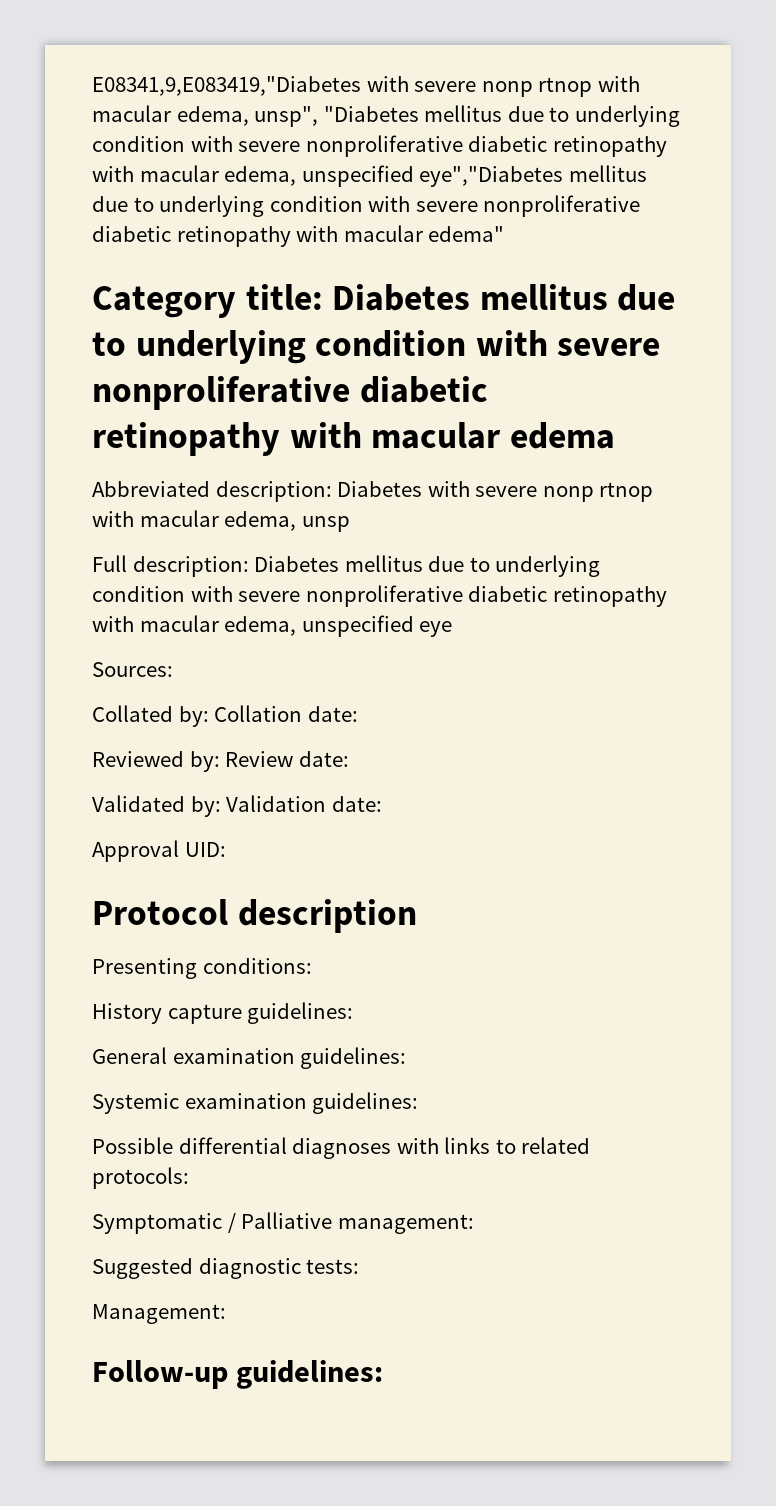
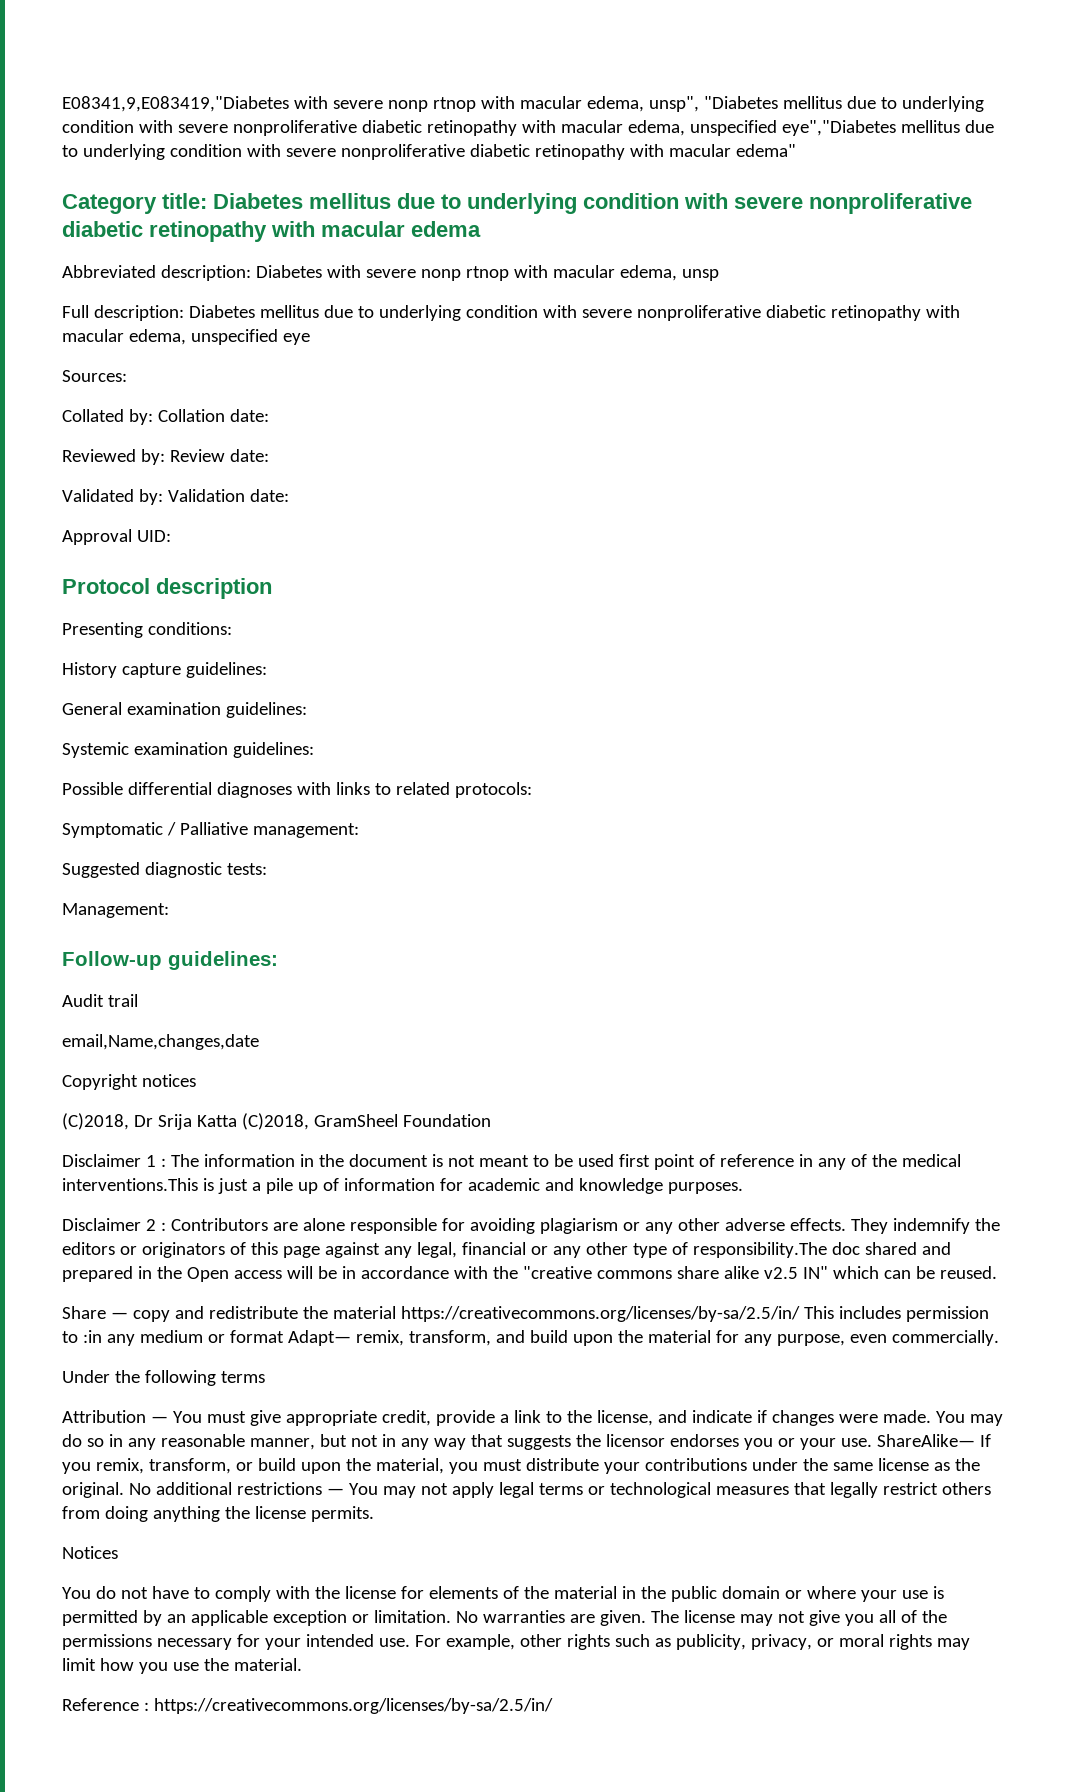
(384, 1374) none -> [62,994,138,1007] [62,1034,259,1050] [62,1074,196,1090] [62,1113,491,1130] [62,1154,961,1170] [62,1178,743,1194] [62,1218,1000,1234] [62,1242,951,1258] [62,1266,997,1282] [62,1306,989,1322] [62,1330,999,1346] [62,1370,265,1386] [62,1410,1003,1426] [62,1434,991,1450] [62,1458,980,1474] [62,1482,991,1498] [62,1506,374,1522] [62,1546,118,1559] [62,1586,944,1602] [62,1610,947,1626] [62,1634,970,1650] [62,1658,302,1674] [62,1698,553,1714] // Audit trail // email,Name,changes,date // Copyright notices // (C)2018, Dr Srija Katta (C)2018, GramSheel Foundation // Disclaimer 1 : The information in the document is not meant to be used first point of reference in any of the medical interventions.This is just a pile up of information for academic and knowledge purposes. // Disclaimer 2 : Contributors are alone responsible for avoiding plagiarism or any other adverse effects. They indemnify the editors or originators of this page against any legal, financial or any other type of responsibility.The doc shared and prepared in the Open access will be in accordance with the "creative commons share alike v2.5 IN" which can be reused. // Share — copy and redistribute the material https://creativecommons.org/licenses/by-sa/2.5/in/ This includes permission to :in any medium or format Adapt— remix, transform, and build upon the material for any purpose, even commercially. // Under the following terms // Attribution — You must give appropriate credit, provide a link to the license, and indicate if changes were made. You may do so in any reasonable manner, but not in any way that suggests the licensor endorses you or your use. ShareAlike— If you remix, transform, or build upon the material, you must distribute your contributions under the same license as the original. No additional restrictions — You may not apply legal terms or technological measures that legally restrict others from doing anything the license permits. // Notices // You do not have to comply with the license for elements of the material in the public domain or where your use is permitted by an applicable exception or limitation. No warranties are given. The license may not give you all of the permissions necessary for your intended use. For example, other rights such as publicity, privacy, or moral rights may limit how you use the material. // Reference : https://creativecommons.org/licenses/by-sa/2.5/in/

